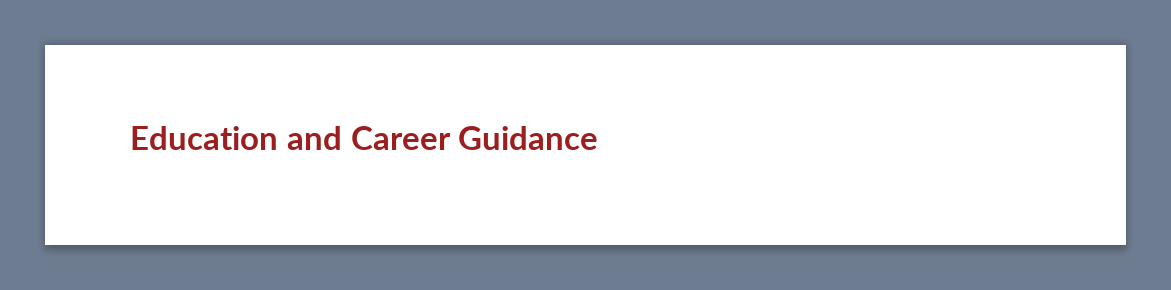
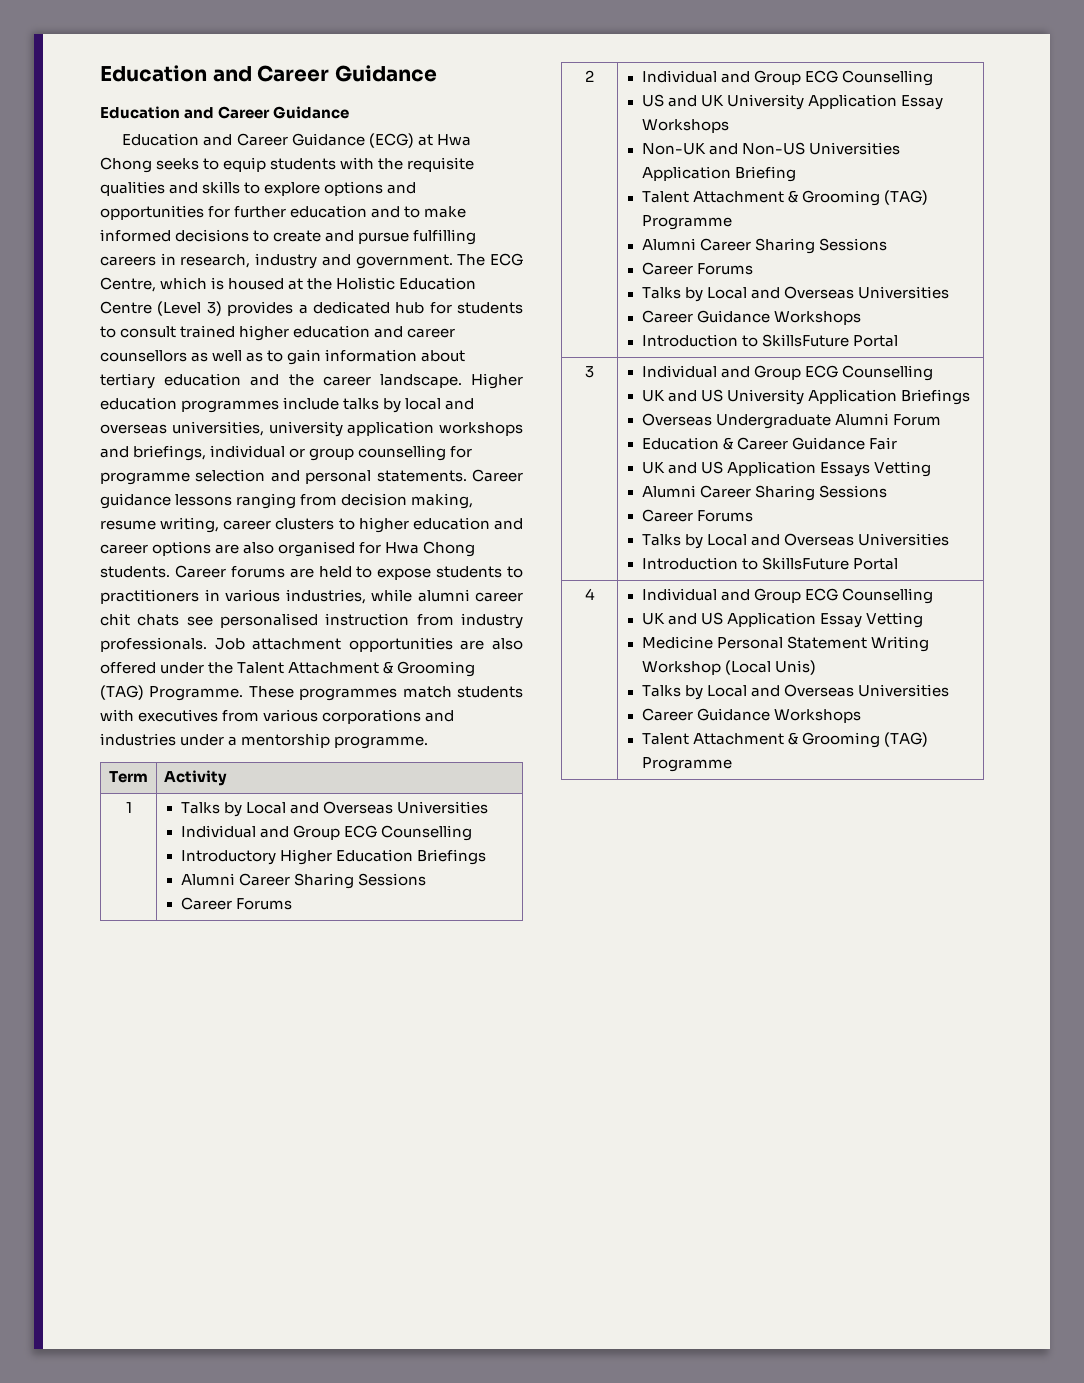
[130,126,599,150] Education and Career Guidance -> [100,65,437,82] [100,106,350,119] [122,133,471,148] [100,157,475,173] [100,181,417,196] [100,205,467,220] [100,229,477,245] [100,253,523,269] [100,277,477,292] [100,301,523,316] [100,325,456,341] [100,349,466,365] [100,373,523,389] [100,397,475,413] [100,421,523,437] [100,445,473,461] [100,469,523,485] [100,493,474,509] [100,517,523,533] [100,541,476,557] [100,565,523,580] [100,589,523,604] [100,613,523,629] [100,637,523,652] [100,661,476,677] [100,685,523,701] [100,709,455,724] [100,733,429,749] [109,771,148,783] [164,770,228,786] [125,802,132,813] [180,801,489,817] [180,825,473,841] [180,849,487,865] [180,873,427,889] [180,897,293,910] [585,70,594,82] [641,70,934,86] [641,94,944,110] [641,119,729,133] [641,142,901,155] [641,166,797,182] [641,190,929,206] [641,215,732,230] [641,238,888,254] [641,262,754,275] [641,286,950,302] [641,310,862,325] [641,334,899,347] [585,366,594,378] [641,365,934,381] [641,389,971,405] [641,413,942,429] [641,437,898,450] [641,461,932,477] [641,485,888,501] [641,509,754,522] [641,533,950,549] [641,557,899,570] [584,588,595,600] [641,588,934,604] [641,612,924,628] [641,636,930,652] [641,660,817,675] [641,684,950,700] [641,708,862,723] [641,732,929,748] [641,757,732,772] Education and Career Guidance // Education and Career Guidance // Education and Career Guidance (ECG) at Hwa Chong seeks to equip students with the requisite qualities and skills to explore options and opportunities for further education and to make informed decisions to create and pursue fulfilling careers in research, industry and government. The ECG Centre, which is housed at the Holistic Education Centre (Level 3) provides a dedicated hub for students to consult trained higher education and career counsellors as well as to gain information about tertiary education and the career landscape. Higher education programmes include talks by local and overseas universities, university application workshops and briefings, individual or group counselling for programme selection and personal statements. Career guidance lessons ranging from decision making, resume writing, career clusters to higher education and career options are also organised for Hwa Chong students. Career forums are held to expose students to practitioners in various industries, while alumni career chit chats see personalised instruction from industry professionals. Job attachment opportunities are also offered under the Talent Attachment & Grooming (TAG) Programme. These programmes match students with executives from various corporations and industries under a mentorship programme. // Term | Activity // 1 | Talks by Local and Overseas Universities // Individual and Group ECG Counselling // Introductory Higher Education Briefings // Alumni Career Sharing Sessions // Career Forums // 2 | Individual and Group ECG Counselling // US and UK University Application Essay Workshops // Non-UK and Non-US Universities Application Briefing // Talent Attachment & Grooming (TAG) Programme // Alumni Career Sharing Sessions // Career Forums // Talks by Local and Overseas Universities // Career Guidance Workshops // Introduction to SkillsFuture Portal // 3 | Individual and Group ECG Counselling // UK and US University Application Briefings // Overseas Undergraduate Alumni Forum // Education & Career Guidance Fair // UK and US Application Essays Vetting // Alumni Career Sharing Sessions // Career Forums // Talks by Local and Overseas Universities // Introduction to SkillsFuture Portal // 4 | Individual and Group ECG Counselling // UK and US Application Essay Vetting // Medicine Personal Statement Writing Workshop (Local Unis) // Talks by Local and Overseas Universities // Career Guidance Workshops // Talent Attachment & Grooming (TAG) Programme

